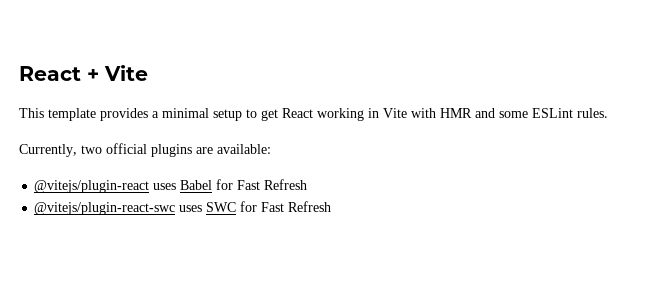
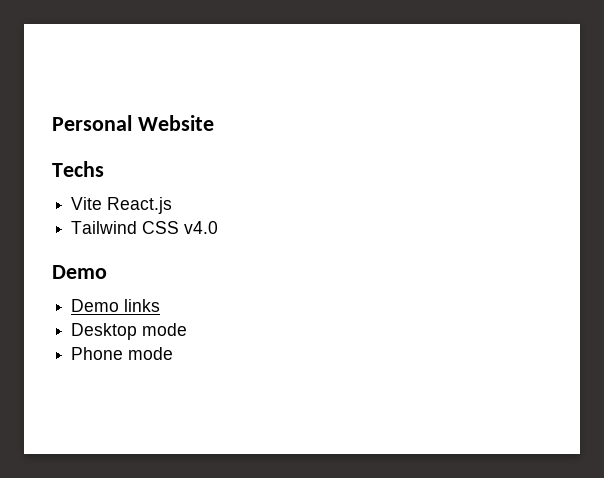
[19,65,148,81] [19,108,608,121] [19,143,271,157] [34,179,308,193] [34,201,332,215] React + Vite // This template provides a minimal setup to get React working in Vite with HMR and some ESLint rules. // Currently, two official plugins are available: // @vitejs/plugin-react uses Babel for Fast Refresh // @vitejs/plugin-react-swc uses SWC for Fast Refresh -> [52,115,214,131] [52,161,104,177] [71,197,173,214] [71,221,219,234] [52,265,107,279] [71,299,161,312] [71,323,188,340] [71,347,174,360] Personal Website // Techs // Vite React.js // Tailwind CSS v4.0 // Demo // Demo links // Desktop mode // Phone mode

